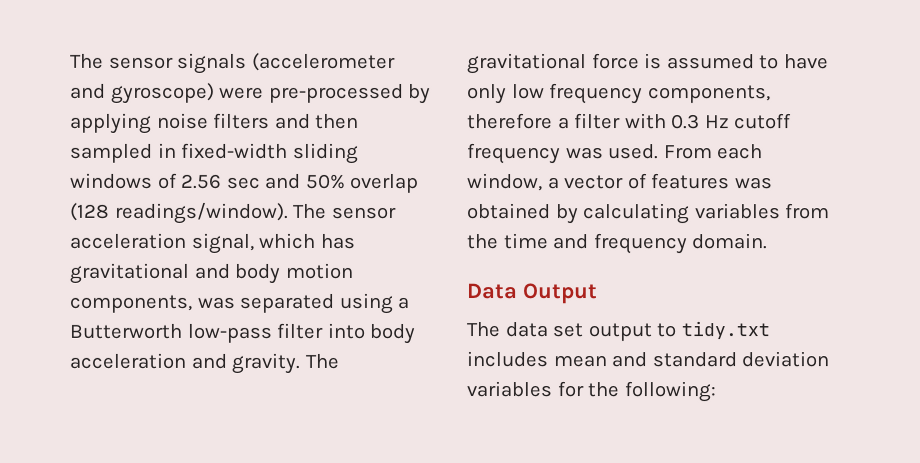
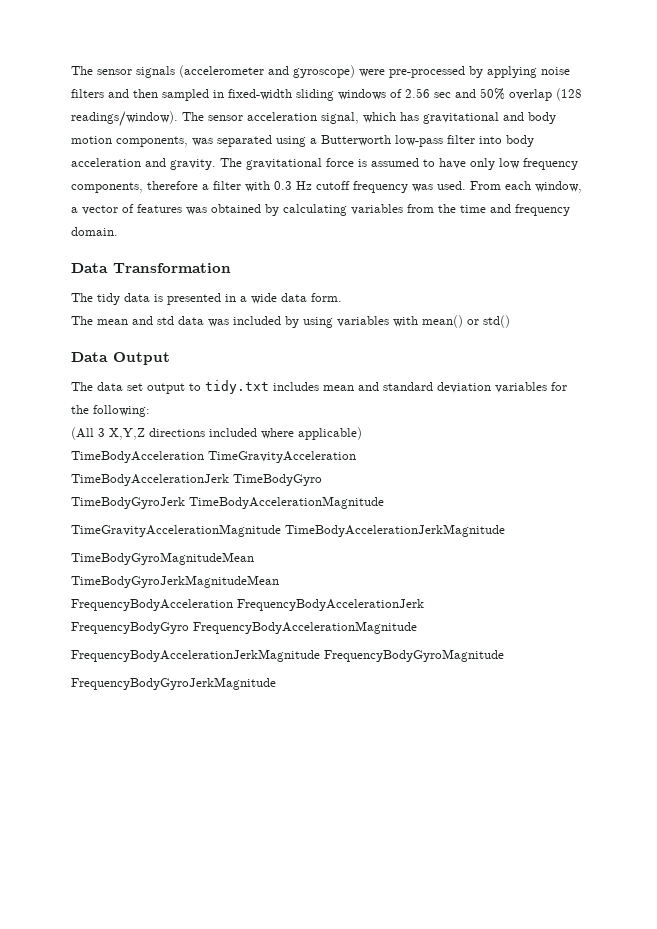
(768, 241) none -> [71,263,231,273] [71,293,342,305] [71,315,510,328] // Data Transformation // The tidy data is presented in a wide data form. // The mean and std data was included by using variables with mean() or std()
(716, 392) none -> [71,427,362,440] [71,451,356,463] [71,474,322,486] [71,496,384,509] [71,524,505,537] [71,552,254,565] [71,575,279,588] [71,599,424,611] [71,621,417,634] [71,649,504,662] [71,677,276,690] // (All 3 X,Y,Z directions included where applicable) // TimeBodyAcceleration TimeGravityAcceleration // TimeBodyAccelerationJerk TimeBodyGyro // TimeBodyGyroJerk TimeBodyAccelerationMagnitude // TimeGravityAccelerationMagnitude TimeBodyAccelerationJerkMagnitude // TimeBodyGyroMagnitudeMean // TimeBodyGyroJerkMagnitudeMean // FrequencyBodyAcceleration FrequencyBodyAccelerationJerk // FrequencyBodyGyro FrequencyBodyAccelerationMagnitude // FrequencyBodyAccelerationJerkMagnitude FrequencyBodyGyroMagnitude // FrequencyBodyGyroJerkMagnitude

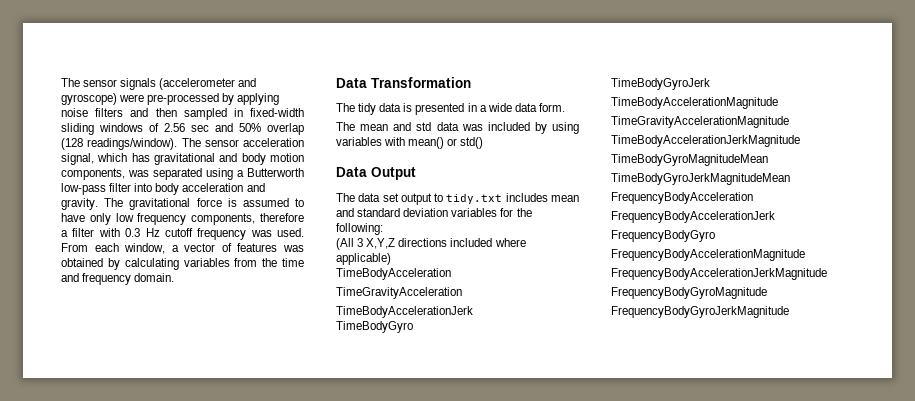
(204, 457) none -> (451, 274) //
(229, 480) none -> (473, 312) //
(185, 503) none -> (710, 84) //
(281, 530) none -> (789, 122) //
(233, 605) none -> (753, 198) //
(189, 628) none -> (715, 236) //
(320, 655) none -> (827, 274) //

